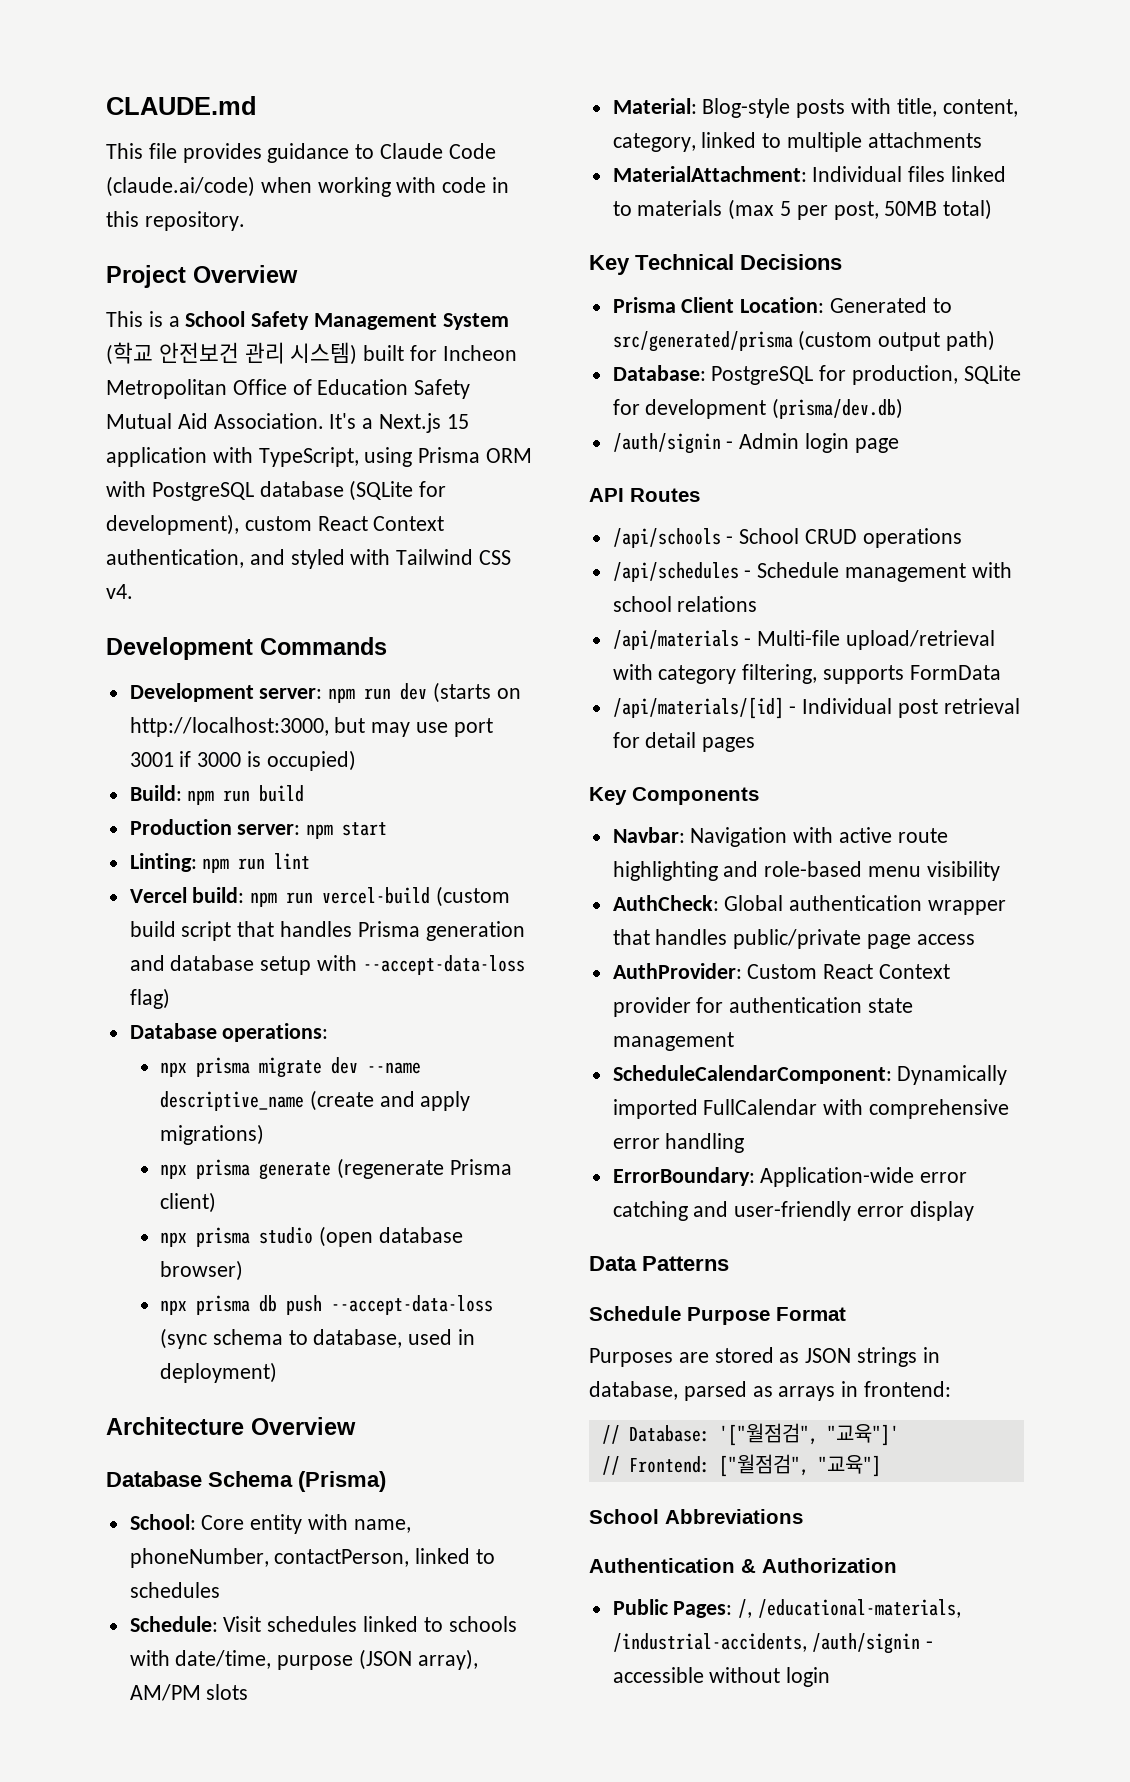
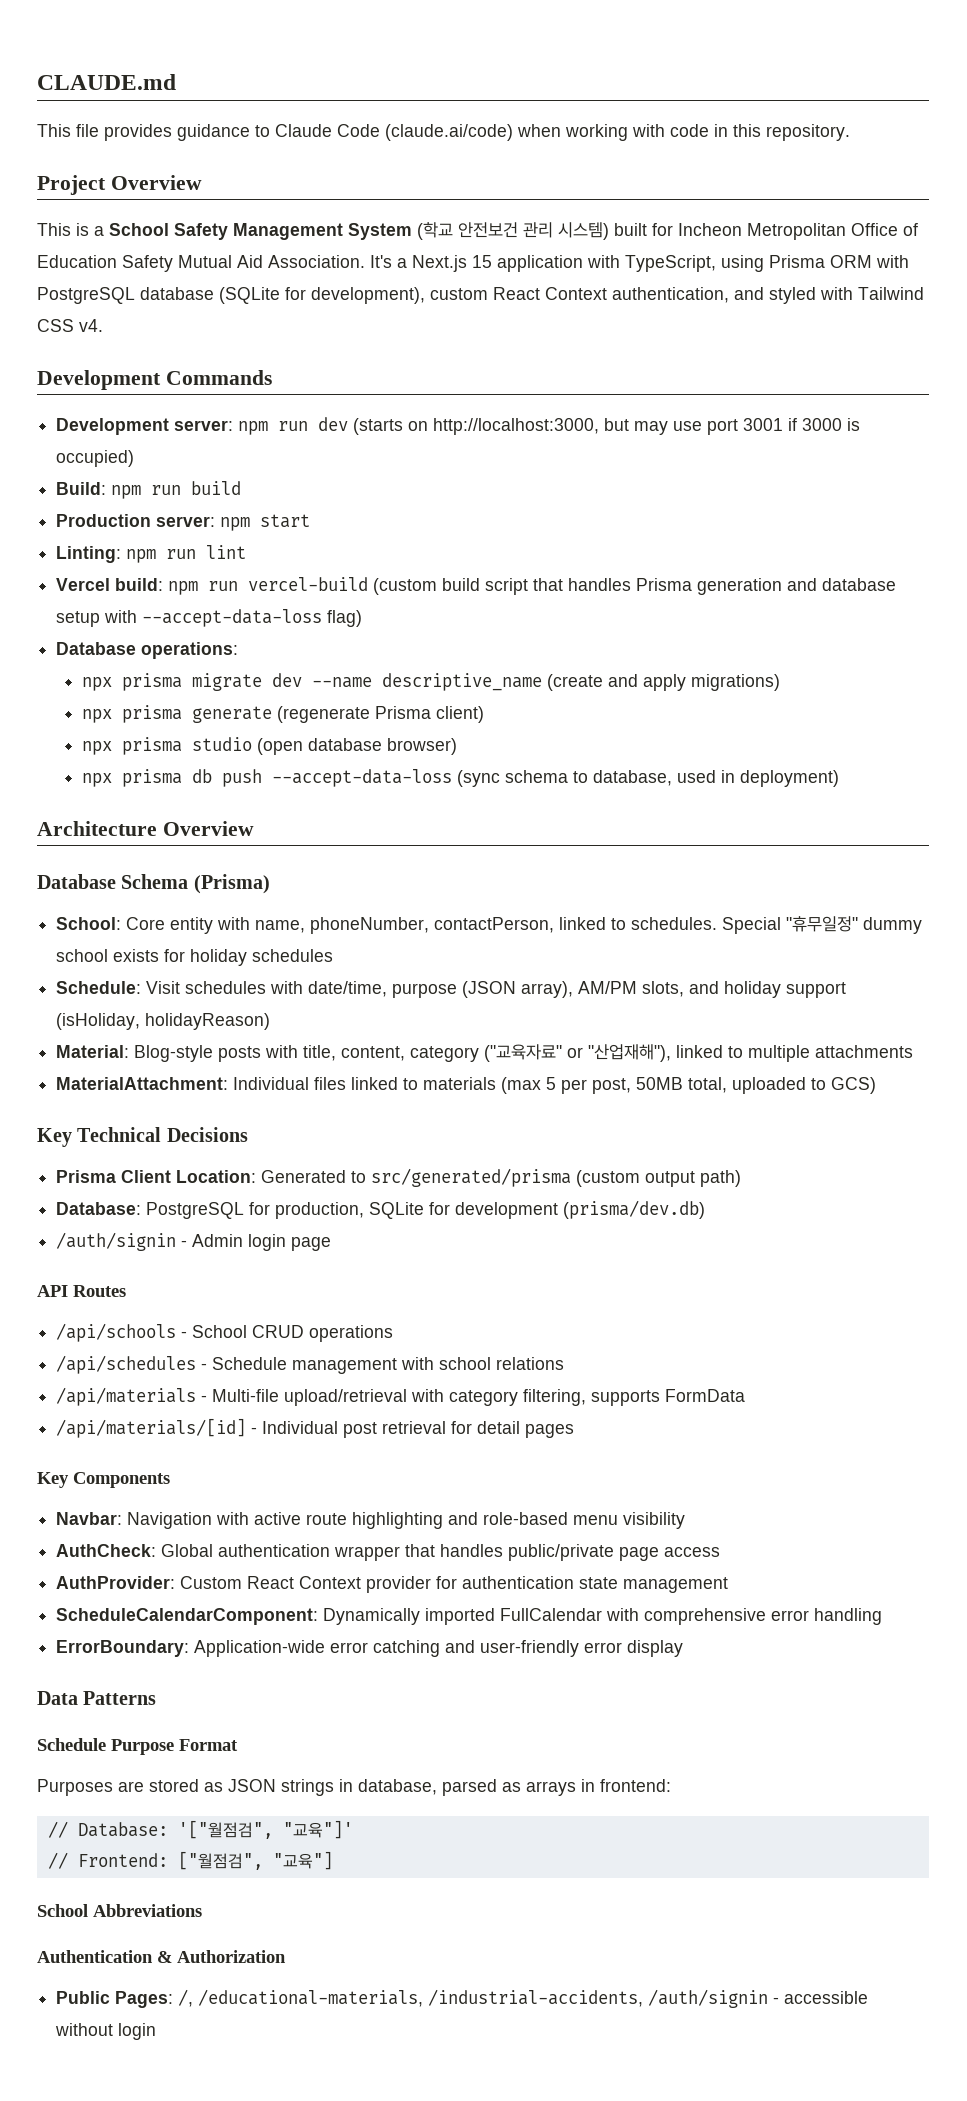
(496, 1556) none -> [631,916,923,934] [56,949,248,966] schedules. Special "휴무일정" dummy school exists for holiday
[363,1616,517,1632] linked to schools -> (267, 987) none
[206,1684,249,1700] slots -> [642,981,847,998] [56,1013,271,1030] slots, and holiday support (isHoliday, holidayReason)
[612,133,696,152] category, -> [410,1044,672,1062] category ("교육자료" or "산업재해"),
[943,199,993,220] total) -> [688,1077,877,1094] total, uploaded to GCS)

